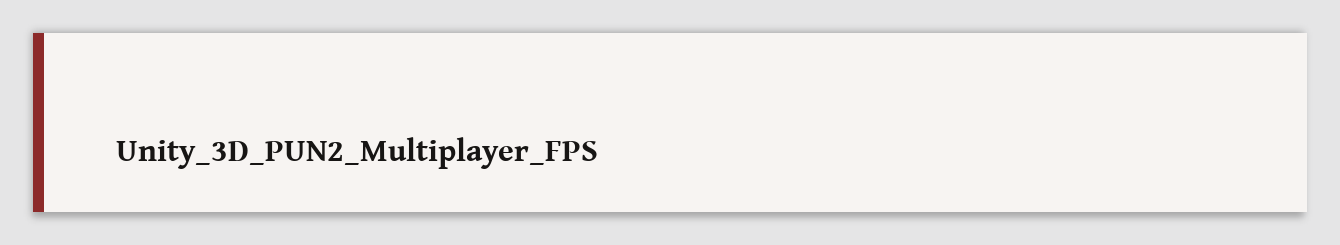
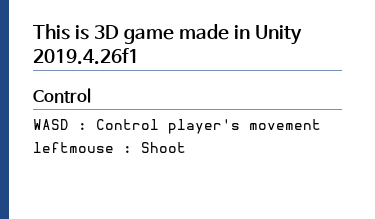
[116,137,598,169] Unity_3D_PUN2_Multiplayer_FPS -> [33,24,302,45] [33,48,139,65] [33,88,91,103] [33,119,321,134] [33,142,186,153] This is 3D game made in Unity 2019.4.26f1 // Control // WASD : Control player's movement // leftmouse : Shoot

